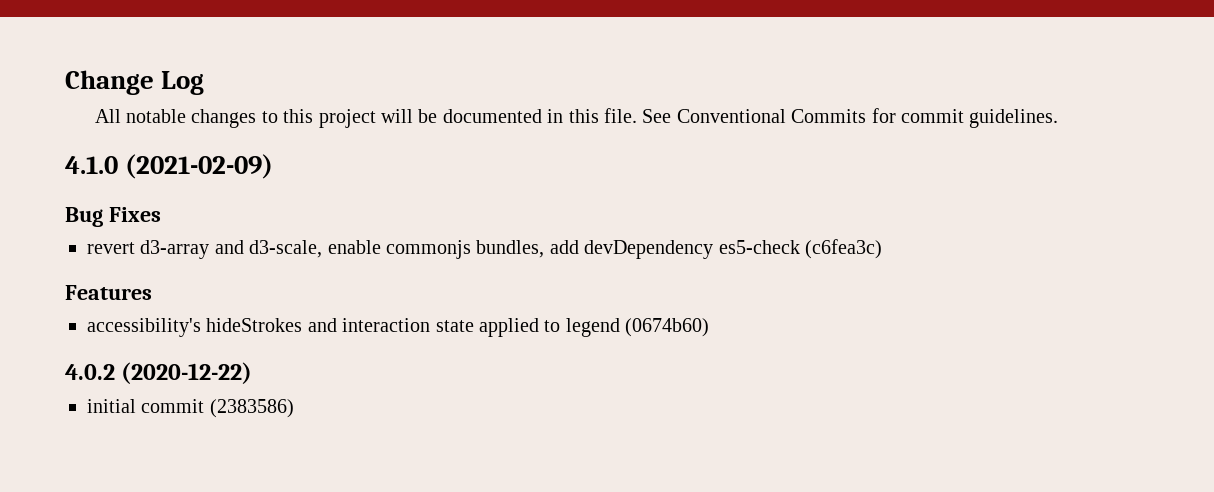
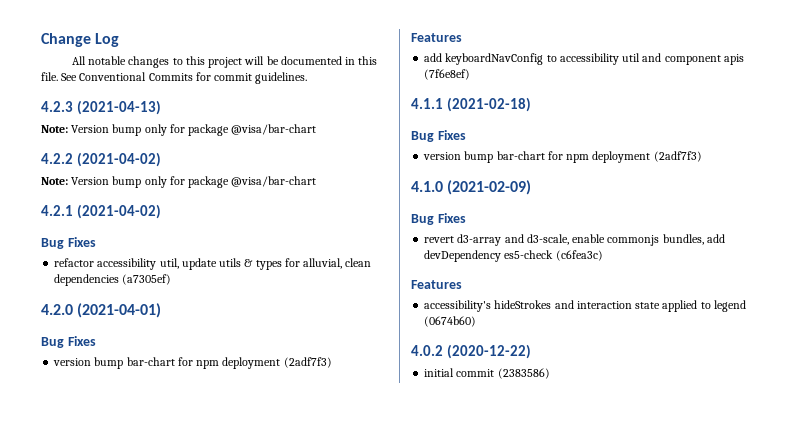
(1059, 118) none -> [41,100,161,115] [41,124,317,136] [41,152,161,167] [41,176,317,188] [41,204,161,219] [41,237,96,249] [54,258,372,270] [54,274,172,286] [41,303,162,318] [41,336,96,348] [53,357,332,369] [411,33,462,42] [424,53,744,65] [424,69,471,80] [411,97,531,112] [411,130,466,142] [423,151,702,163] // 4.2.3 (2021-04-13) // Note: Version bump only for package @visa/bar-chart // 4.2.2 (2021-04-02) // Note: Version bump only for package @visa/bar-chart // 4.2.1 (2021-04-02) // Bug Fixes // refactor accessibility util, update utils & types for alluvial, clean dependencies (a7305ef) // 4.2.0 (2021-04-01) // Bug Fixes // version bump bar-chart for npm deployment (2adf7f3) // Features // add keyboardNavConfig to accessibility util and component apis (7f6e8ef) // 4.1.1 (2021-02-18) // Bug Fixes // version bump bar-chart for npm deployment (2adf7f3)

